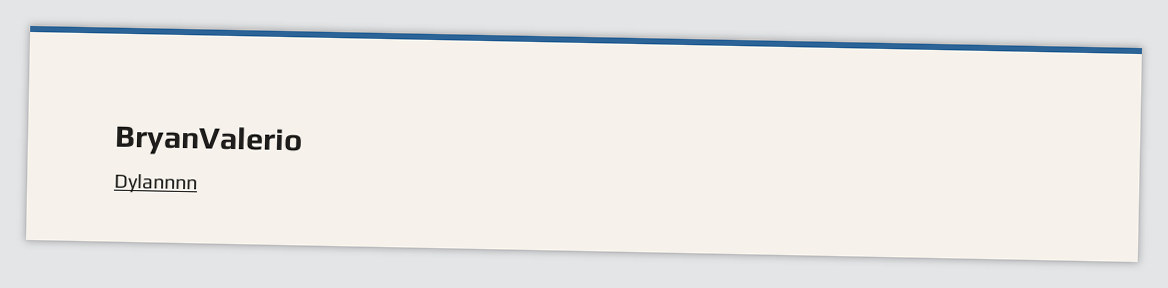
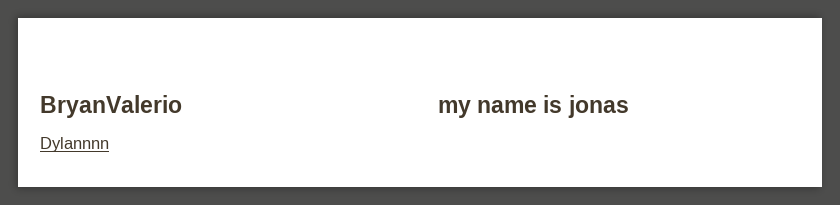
(198, 184) none -> [438,95,629,118] // my name is jonas

